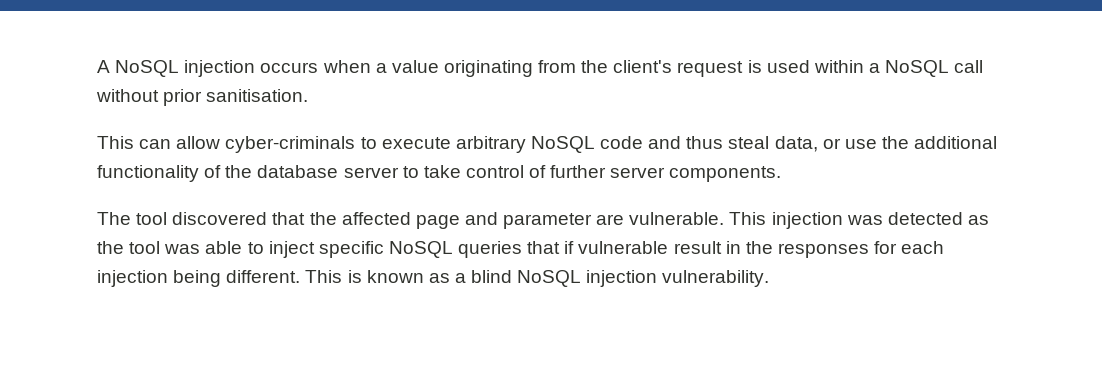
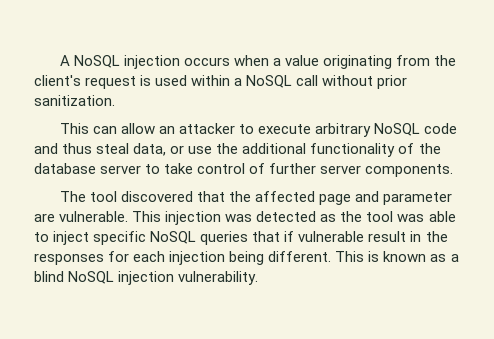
[206,89,309,102] sanitisation. -> [34,95,115,106] sanitization.
[225,136,356,153] cyber-criminals -> [159,123,236,134] an attacker

